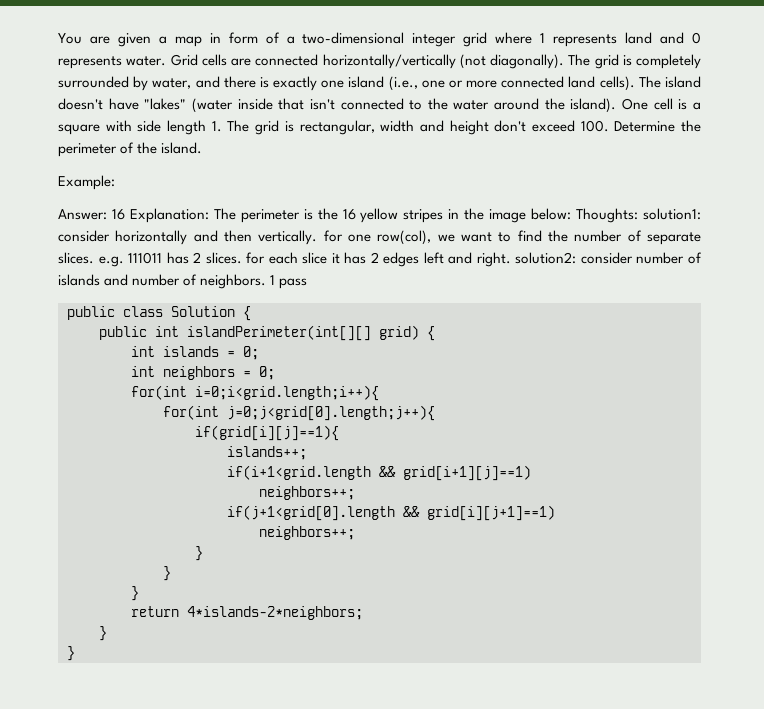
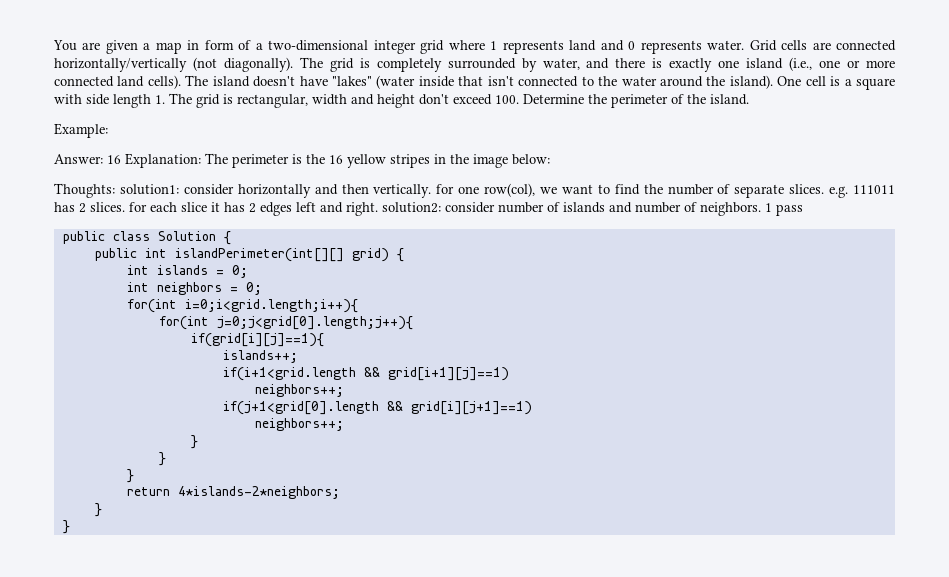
(572, 214) none -> (550, 159) //

